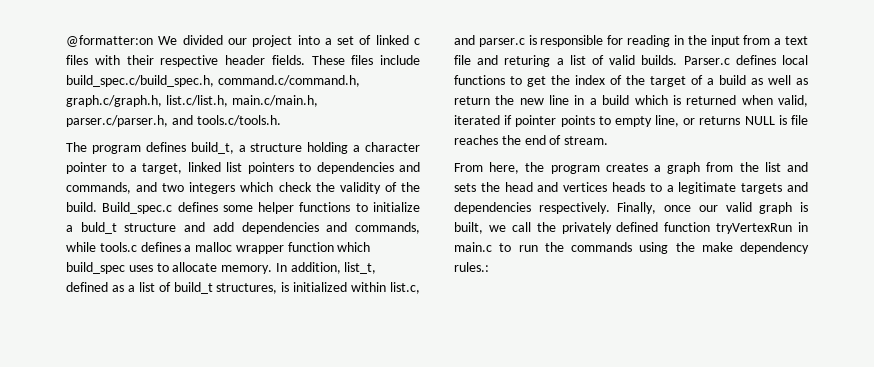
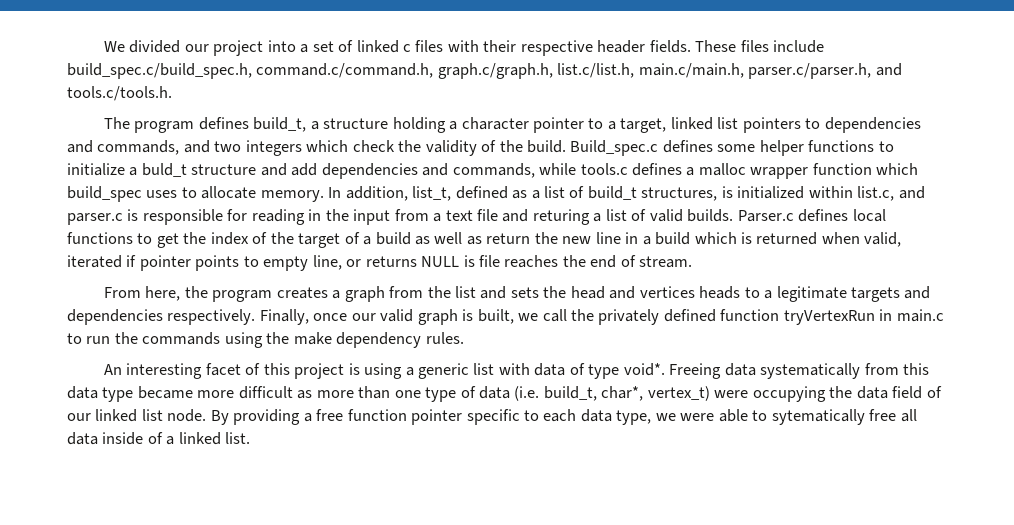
[66,35,153,47] @formatter:on -> (103, 46) none
[454,262,489,272] rules.: -> [425,332,464,344] [103,363,930,379] [67,386,942,402] [67,409,917,425] [67,432,251,445] rules. // An interesting facet of this project is using a generic list with data of type void*. Freeing data systematically from this data type became more difficult as more than one type of data (i.e. build_t, char*, vertex_t) were occupying the data field of our linked list node. By providing a free function pointer specific to each data type, we were able to sytematically free all data inside of a linked list.

